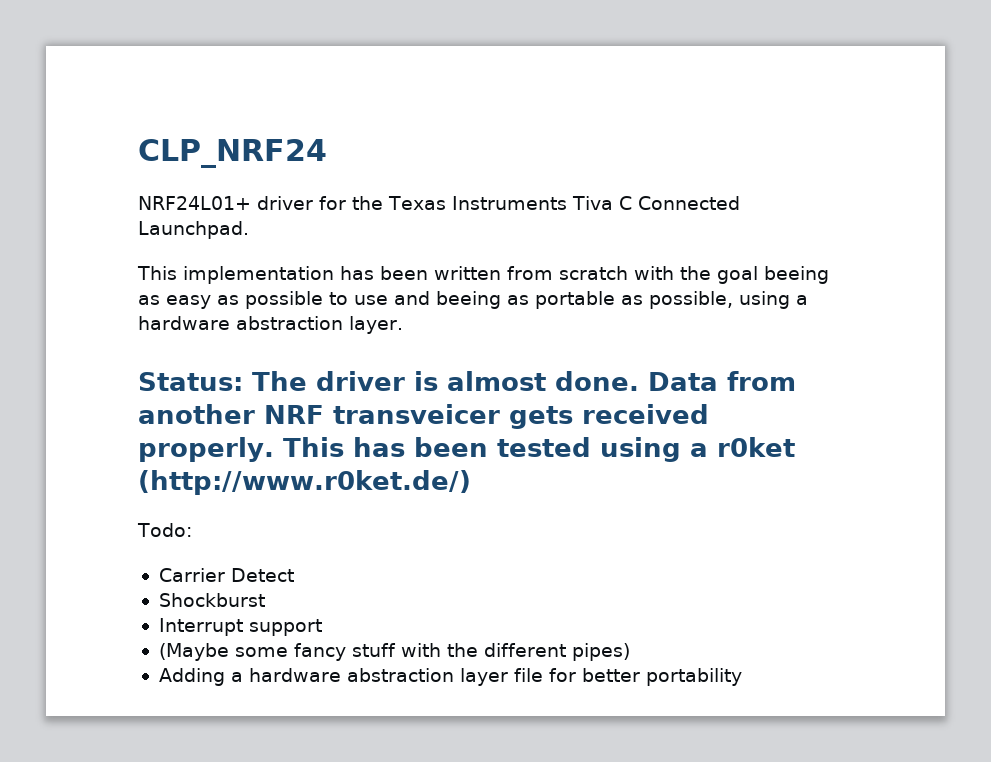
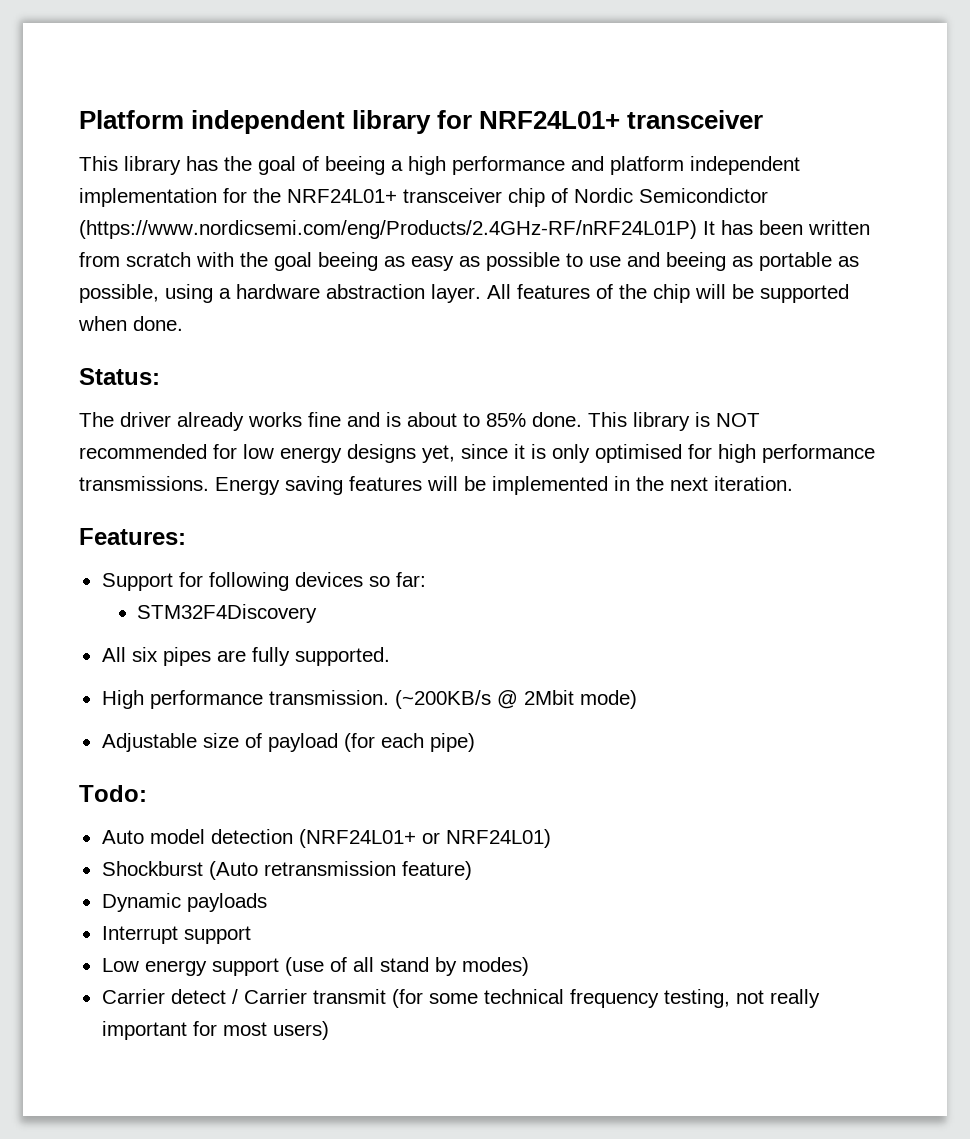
[138,139,327,168] [138,196,740,210] [138,221,249,239] [137,266,334,284] CLP_NRF24 // NRF24L01+ driver for the Texas Instruments Tiva C Connected Launchpad. // This implementation -> [79,110,764,134] [79,156,800,175] [79,188,768,207] [79,220,715,239] Platform independent library for NRF24L01+ transceiver // This library has the goal of beeing a high performance and platform independent implementation for the NRF24L01+ transceiver chip of Nordic Semicondictor (https://www.nordicsemi.com/eng/Products/2.4GHz-RF/nRF24L01P) It
(403, 325) none -> [487,284,849,303] [78,316,183,331] All features of the chip will be supported when done.
(243, 381) none -> (160, 376) //
[414,371,796,391] [138,404,709,429] [138,437,795,462] [138,470,471,495] [137,523,192,537] [158,568,294,582] [158,593,265,607] [158,618,322,636] [158,643,630,661] [158,668,742,686] is almost done. Data from another NRF transveicer gets received properly. This has been tested using a r0ket (http://www.r0ket.de/) // Todo: // Carrier Detect // Shockburst // Interrupt support // (Maybe some fancy stuff with the different pipes) // Adding a hardware abstraction layer file for better portability -> [177,412,760,431] [79,444,875,463] [79,476,793,495] [79,528,186,545] [101,572,426,591] [137,604,318,623] [101,647,390,666] [101,690,637,709] [101,733,475,752] [79,785,147,802] [101,829,551,848] [101,861,472,880] [101,893,267,912] [101,926,251,944] [101,957,529,976] [101,989,820,1008] [101,1021,329,1040] already works fine and is about to 85% done. This library is NOT recommended for low energy designs yet, since it is only optimised for high performance transmissions. Energy saving features will be implemented in the next iteration. // Features: // Support for following devices so far: // STM32F4Discovery // All six pipes are fully supported. // High performance transmission. (~200KB/s @ 2Mbit mode) // Adjustable size of payload (for each pipe) // Todo: // Auto model detection (NRF24L01+ or NRF24L01) // Shockburst (Auto retransmission feature) // Dynamic payloads // Interrupt support // Low energy support (use of all stand by modes) // Carrier detect / Carrier transmit (for some technical frequency testing, not really important for most users)

